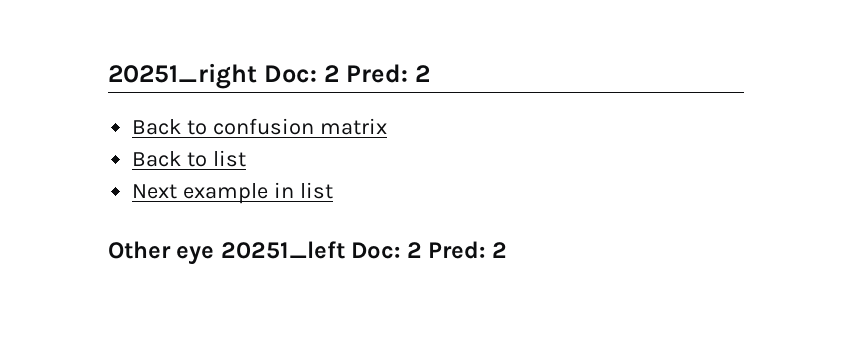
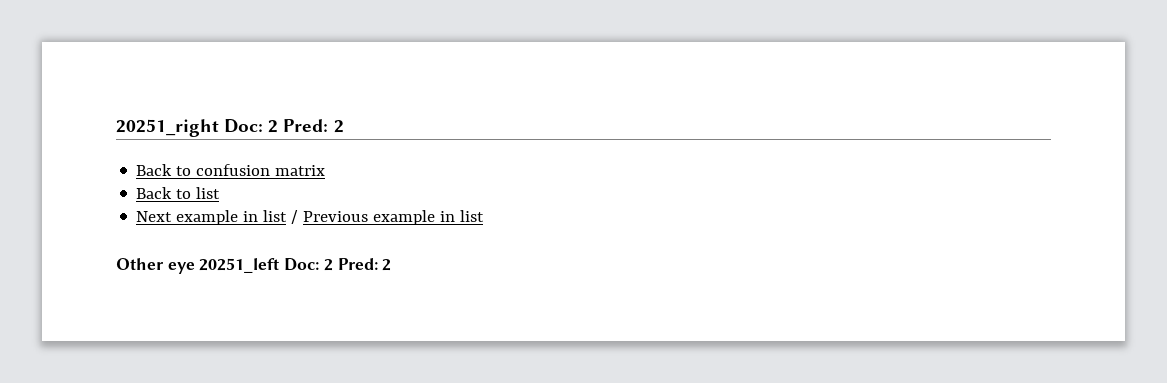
(334, 190) none -> [291,210,485,225] / Previous example in list

